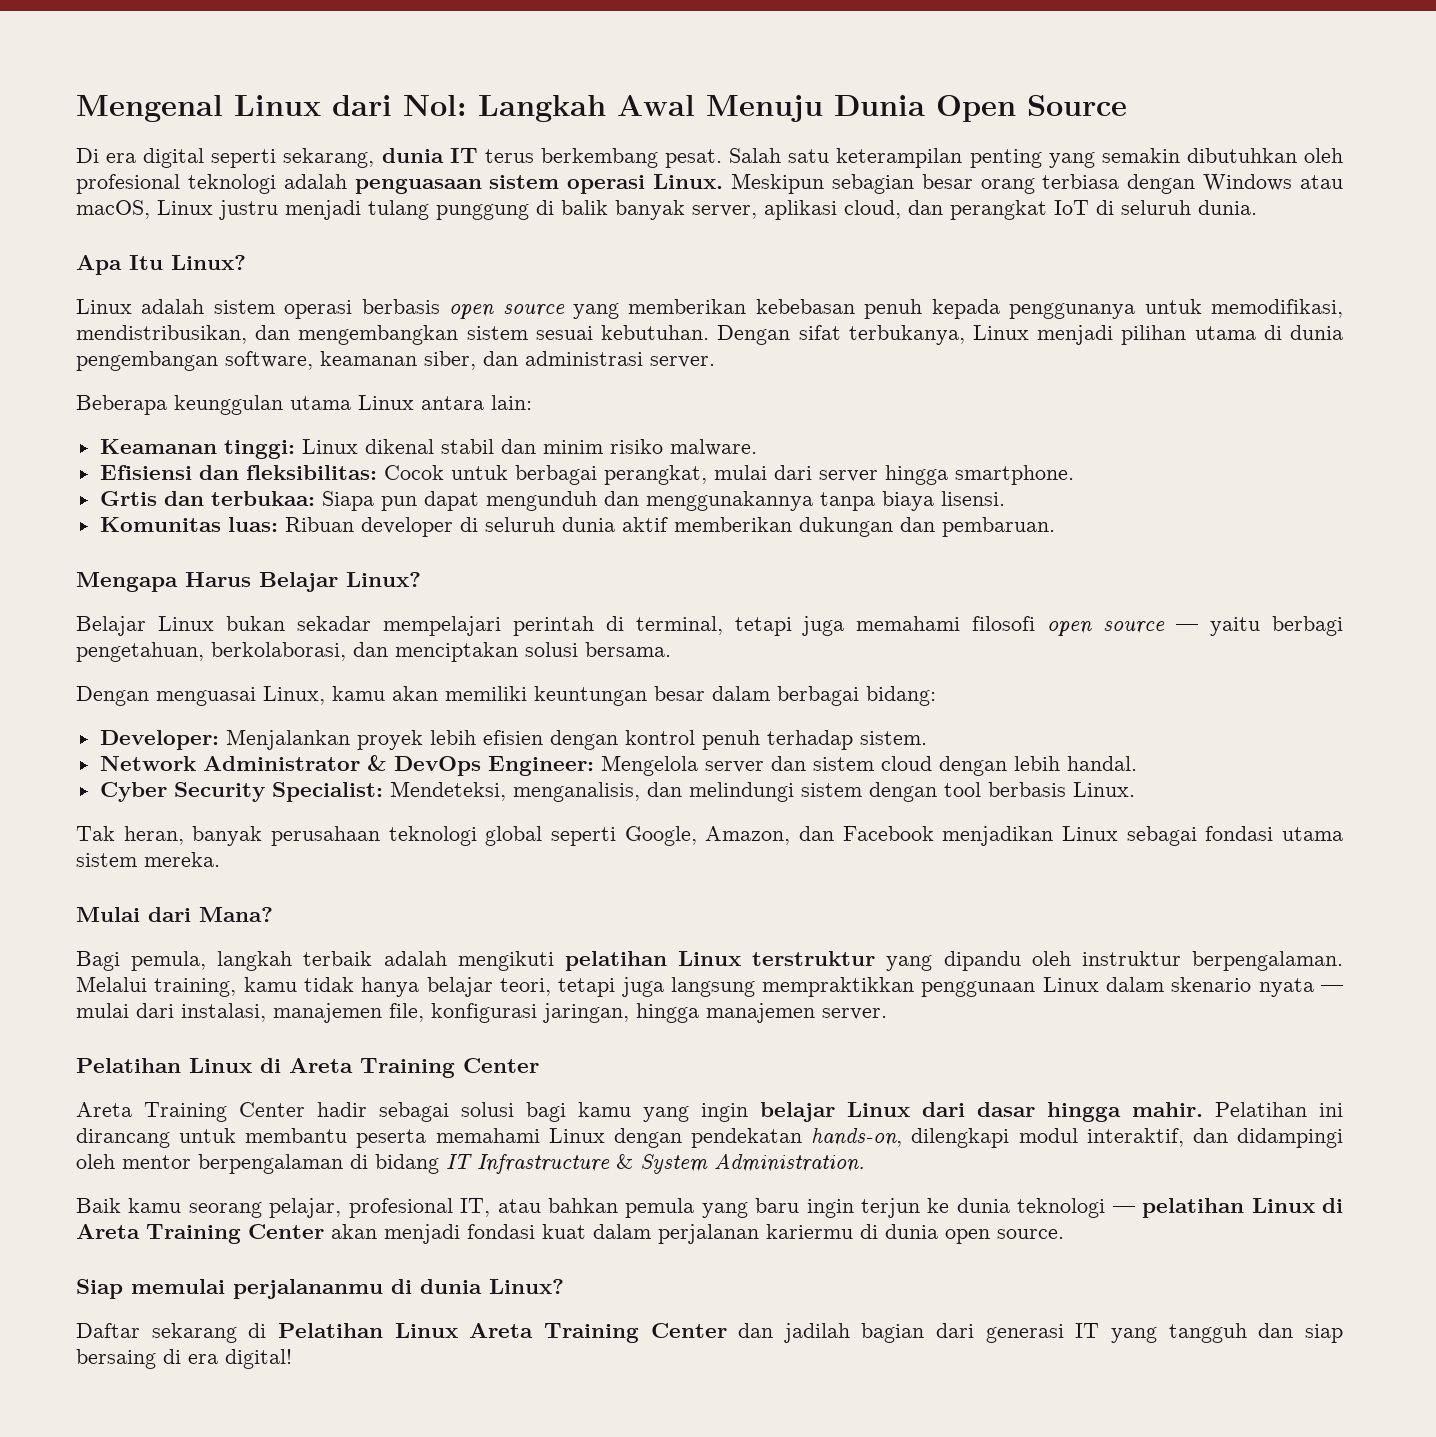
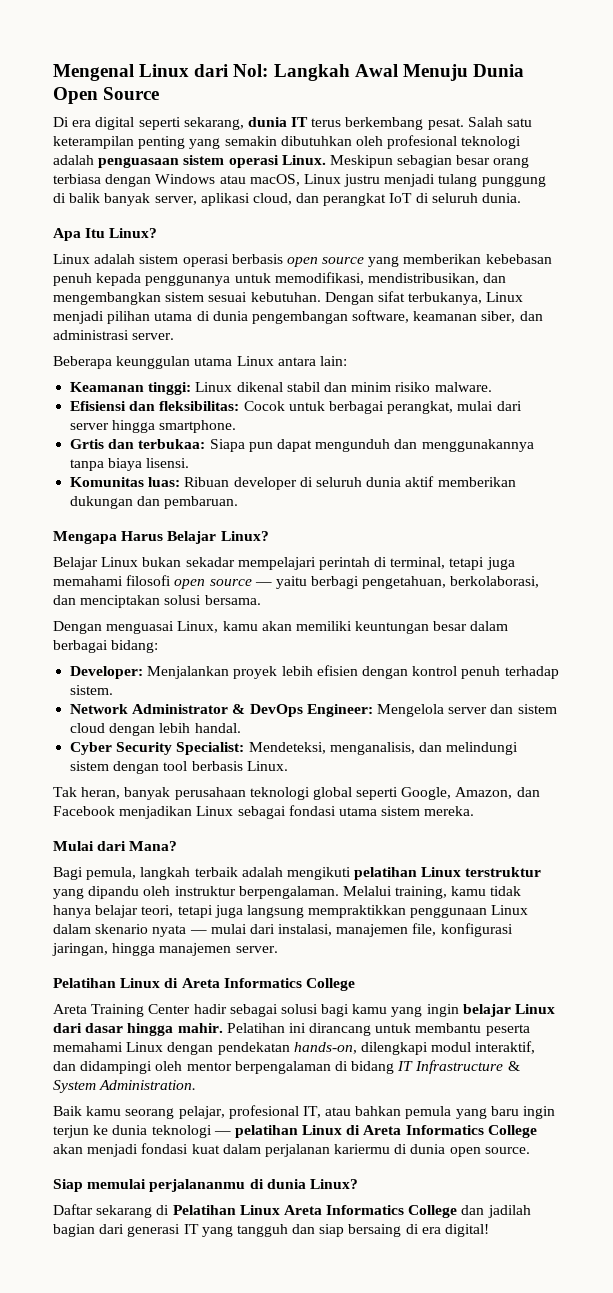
[360,1058,539,1078] Training Center -> [223,978,355,991] Informatics College
[146,1224,324,1244] Training Center -> [405,1125,537,1138] Informatics College
[543,1323,727,1343] Training Center -> [326,1205,458,1218] Informatics College

